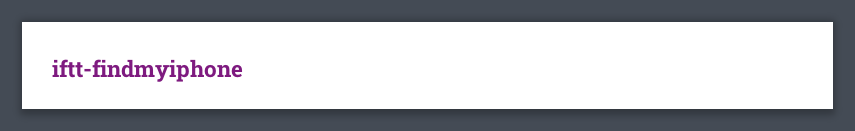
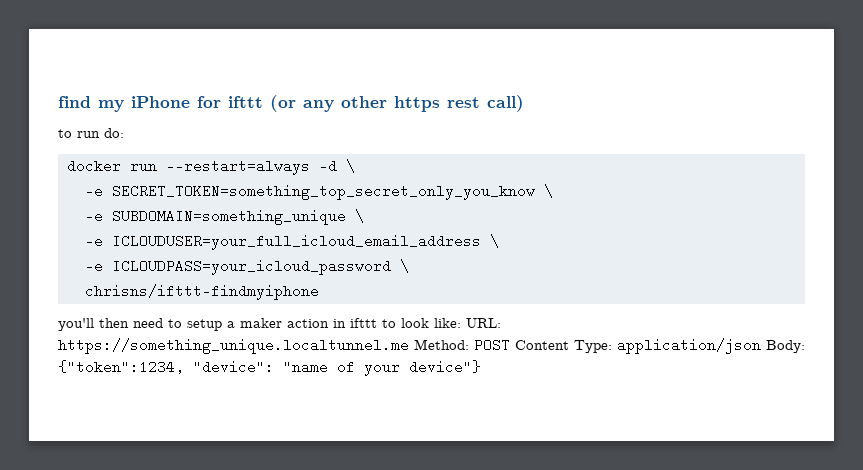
[52,59,243,82] iftt-findmyiphone -> [58,95,524,112] [58,128,124,138] [66,159,355,175] [84,184,553,200] [84,209,364,225] [84,234,499,250] [84,259,409,275] [84,284,319,300] [58,318,501,331] [58,338,805,354] [58,360,481,376] find my iPhone for ifttt (or any other https rest call) // to run do: // docker run --restart=always -d \ // -e SECRET_TOKEN=something_top_secret_only_you_know \ // -e SUBDOMAIN=something_unique \ // -e ICLOUDUSER=your_full_icloud_email_address \ // -e ICLOUDPASS=your_icloud_password \ // chrisns/ifttt-findmyiphone // you'll then need to setup a maker action in ifttt to look like: URL: https://something_unique.localtunnel.me Method: POST Content Type: application/json Body: {"token":1234, "device": "name of your device"}

